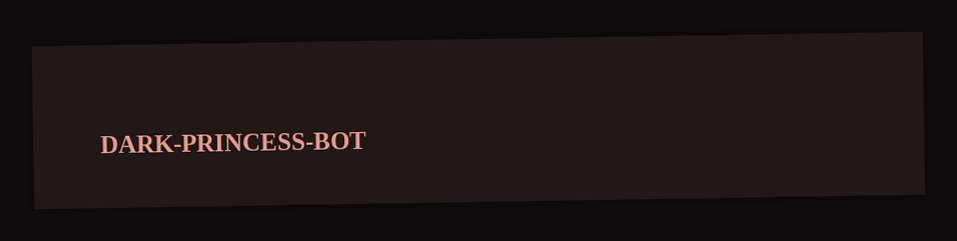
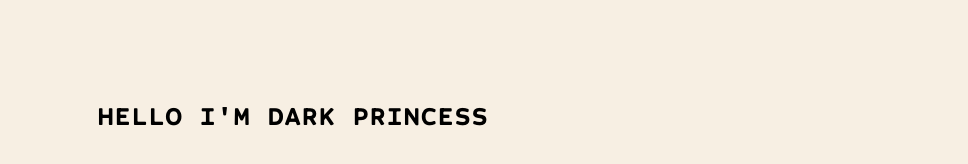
[100,131,367,154] DARK-PRINCESS-BOT -> [97,107,488,126] HELLO I'M DARK PRINCESS

